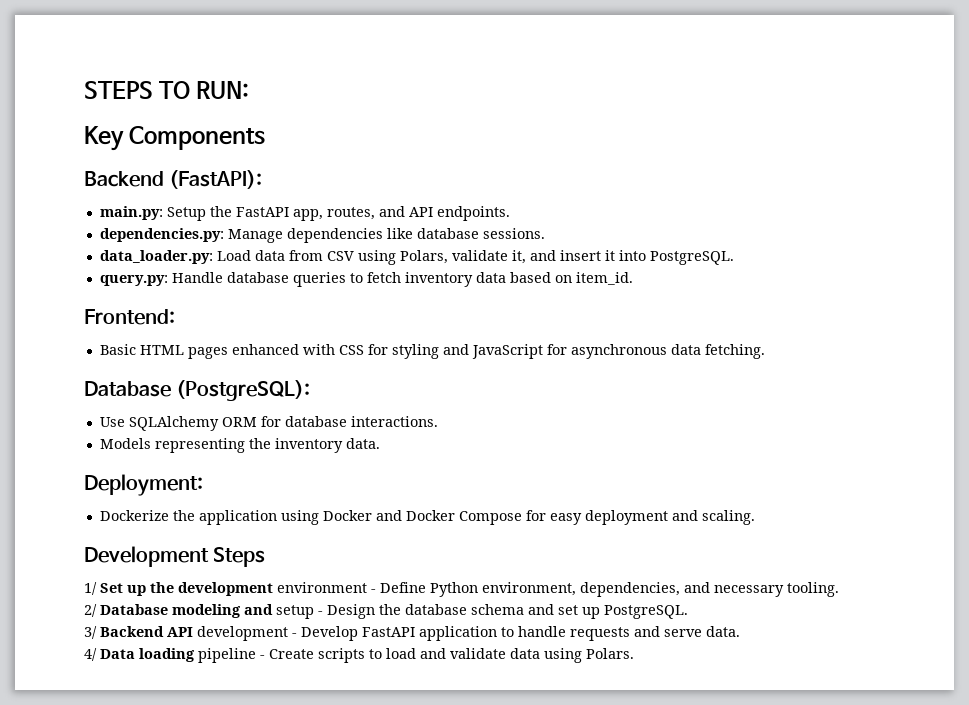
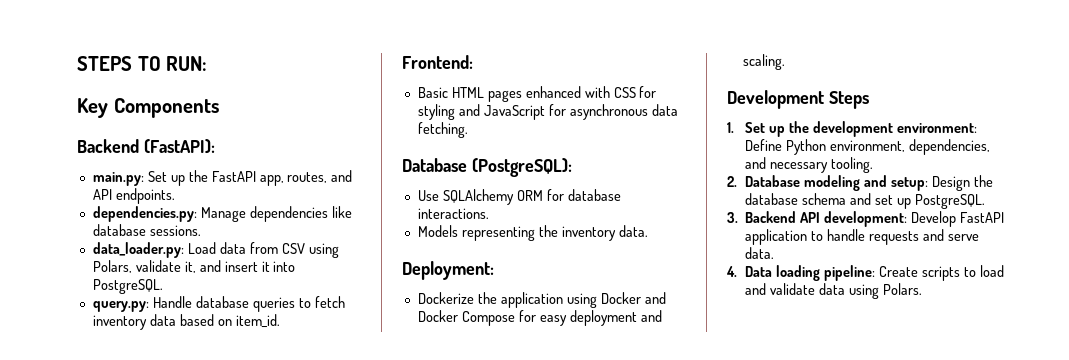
[166,207,206,221] Setup -> [147,171,185,186] Set up
[84,582,97,595] 1/ -> [727,122,734,133] 1.
[277,582,376,593] environment - -> [896,123,977,133] environment:
[84,604,97,617] 2/ -> [727,176,737,187] 2.
[276,605,323,619] setup - -> [890,177,928,191] setup:
[84,626,97,639] 3/ -> [727,212,738,223] 3.
[197,626,297,641] development - -> [824,211,908,227] development:
[84,648,97,661] 4/ -> [726,266,737,277] 4.
[198,648,265,663] pipeline - -> [823,265,875,281] pipeline:

